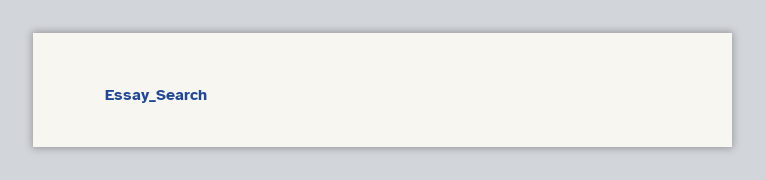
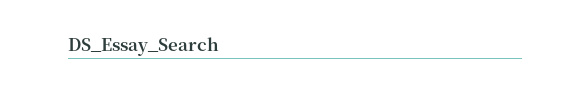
[105,90,207,103] Essay_Search -> [68,37,219,56] DS_Essay_Search

